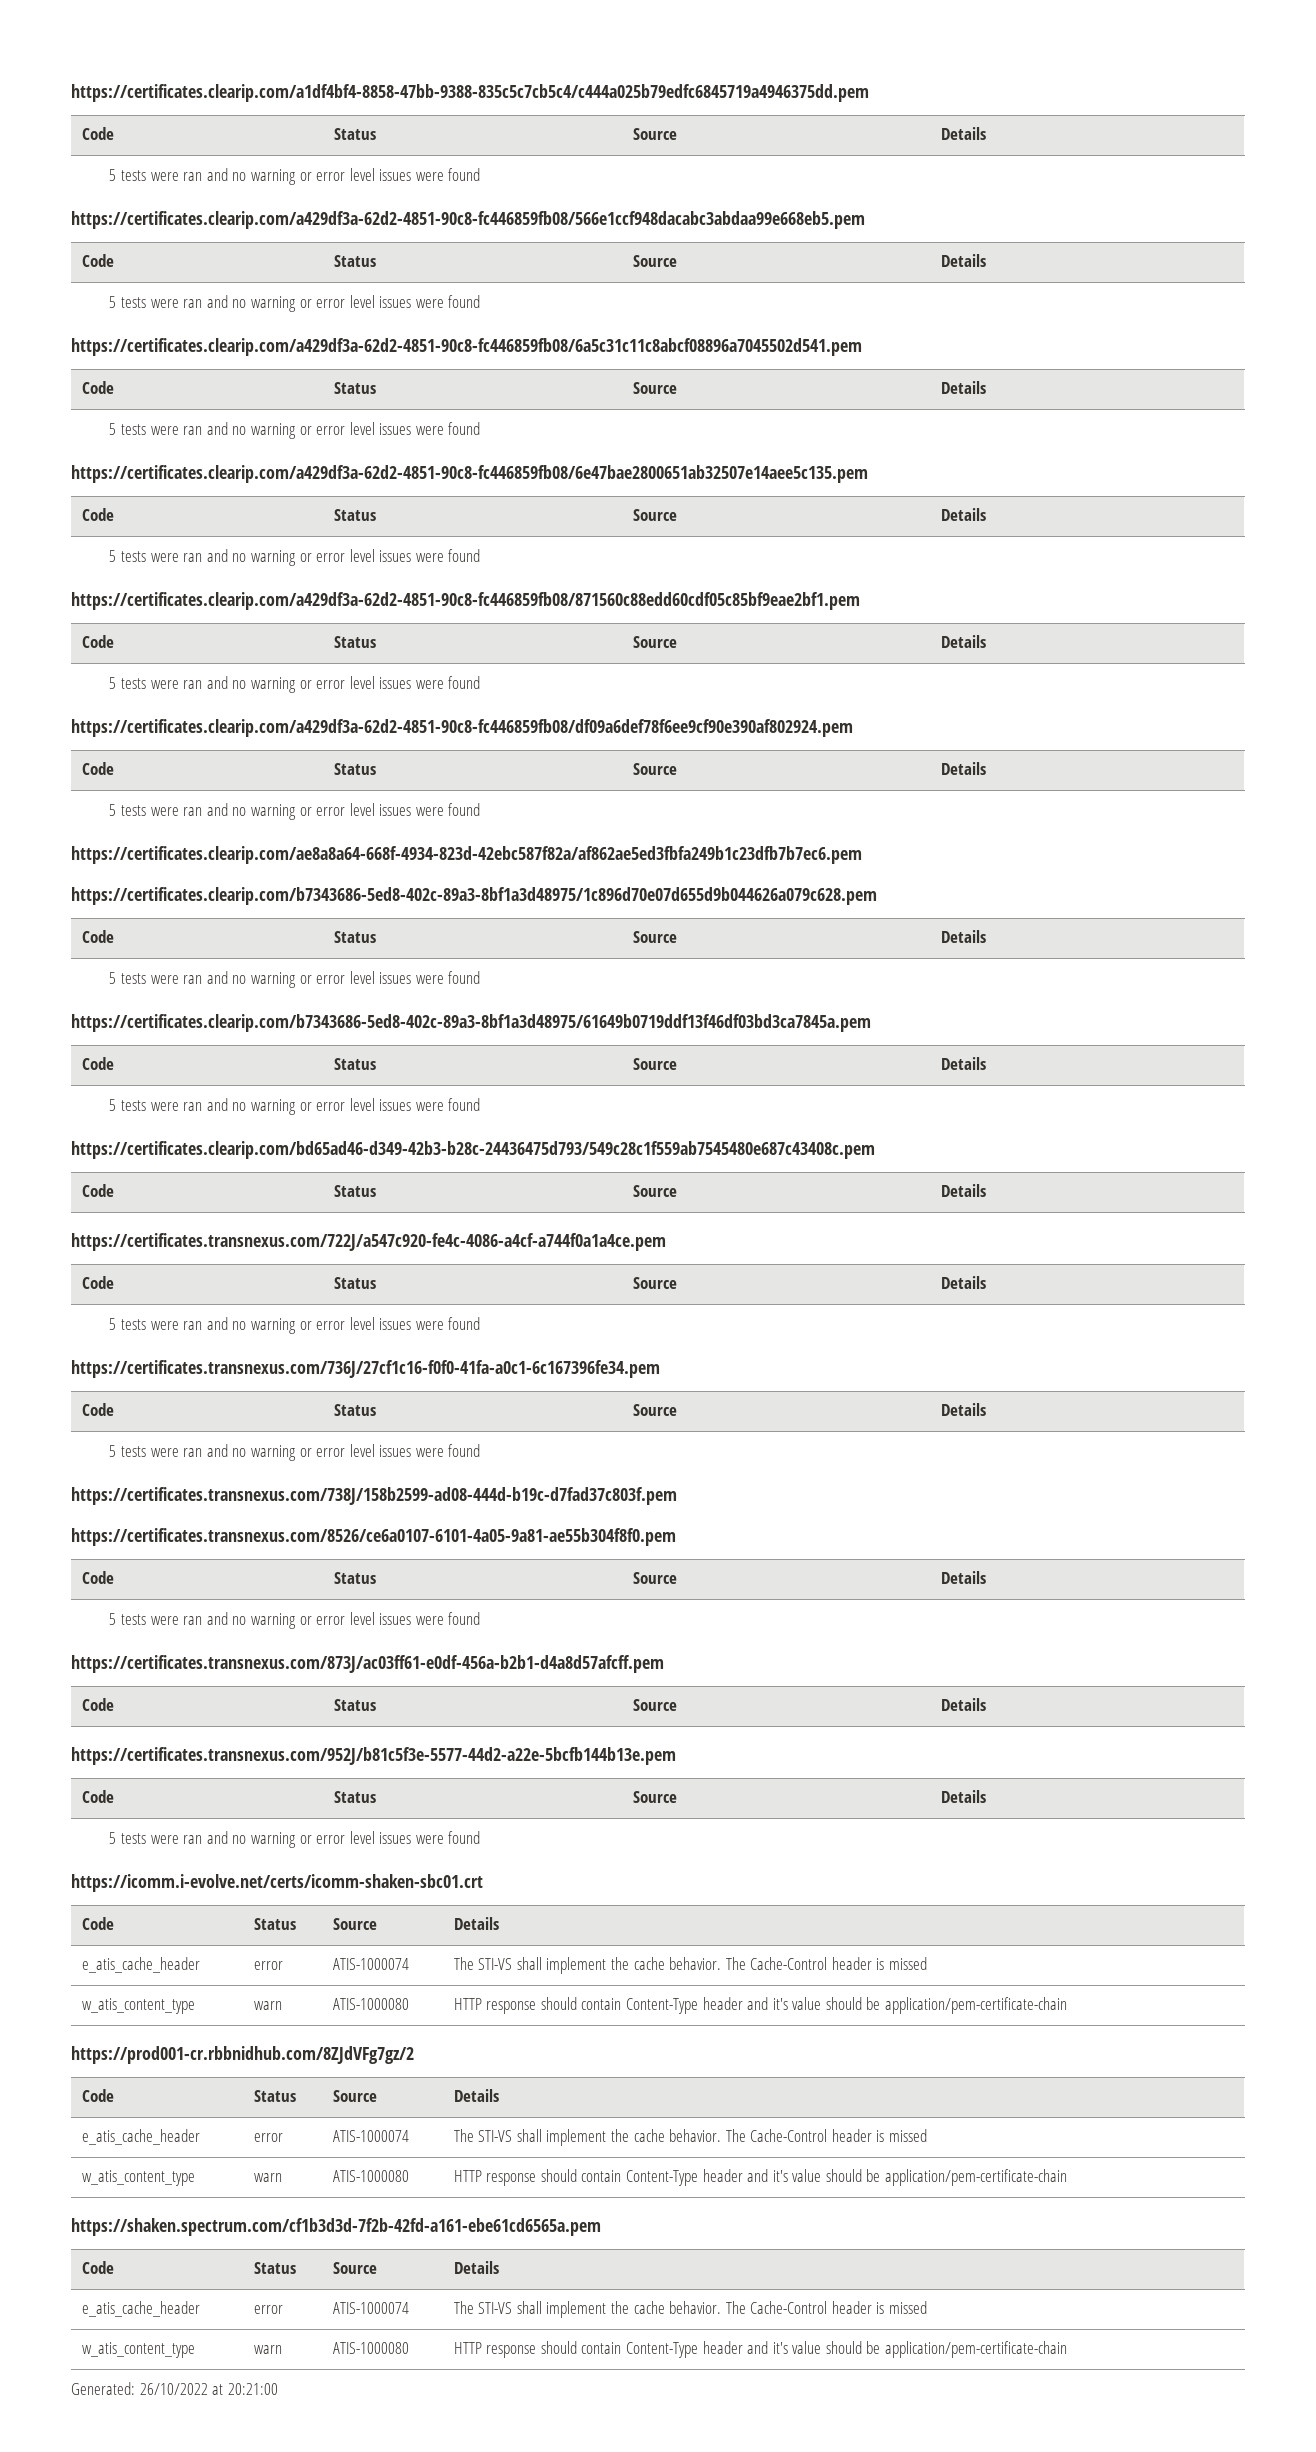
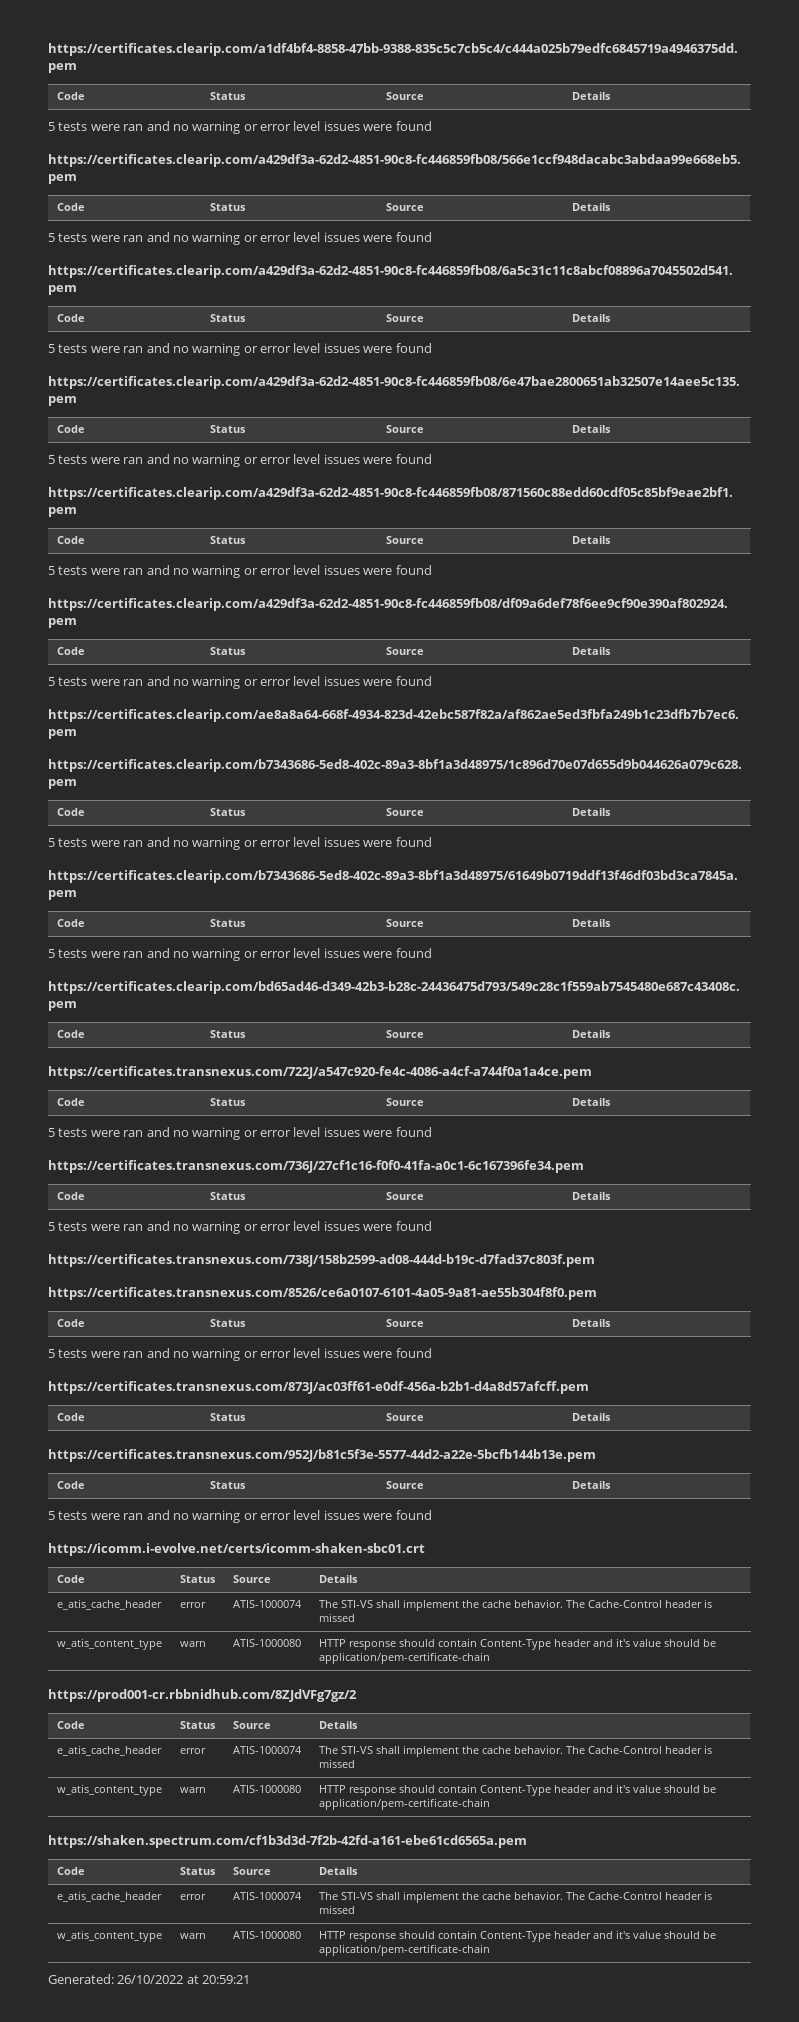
[227,2383,278,2395] 20:21:00 -> [202,1975,251,1984] 20:59:21

